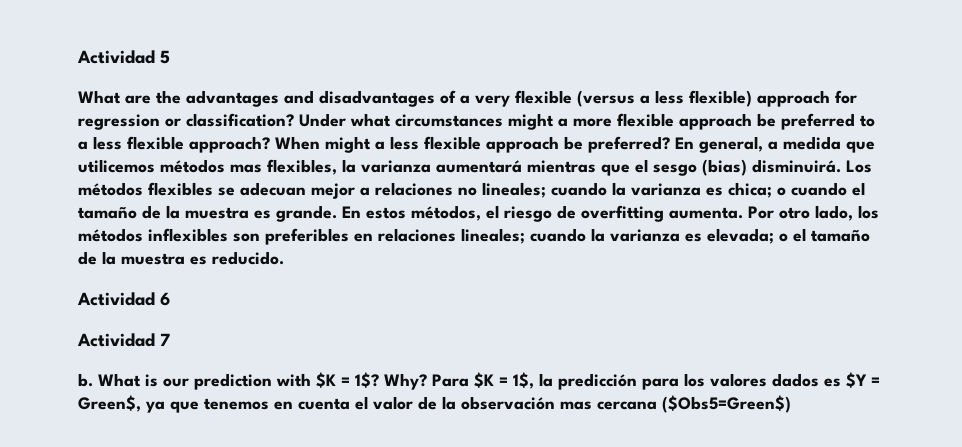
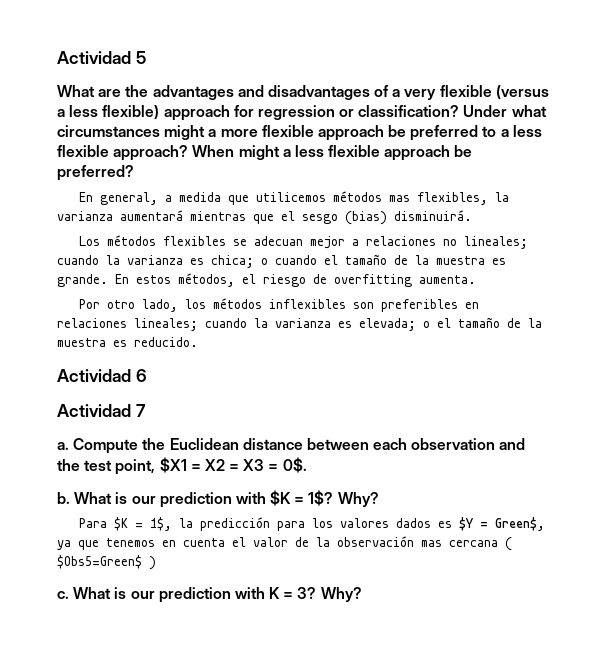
(670, 144) none -> (134, 173) //
(841, 166) none -> (472, 215) //
(743, 213) none -> (476, 279) //
(170, 339) none -> [57,438,526,454] [57,457,307,475] // a. Compute the Euclidean distance between each observation and the test point, $X1 = X2 = X3 = 0$.
(427, 381) none -> (379, 499) //
[662,395,791,413] ($Obs5=Green$) -> [505,537,512,551] [57,555,156,570] [57,587,362,603] ( $Obs5=Green$ ) // c. What is our prediction with K = 3? Why?

